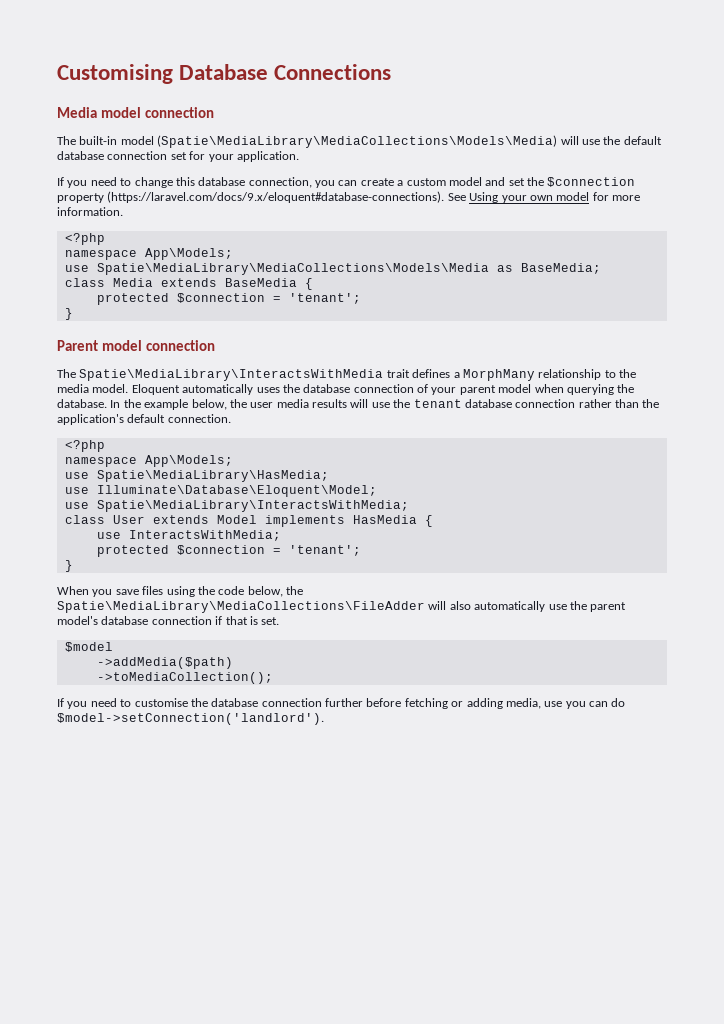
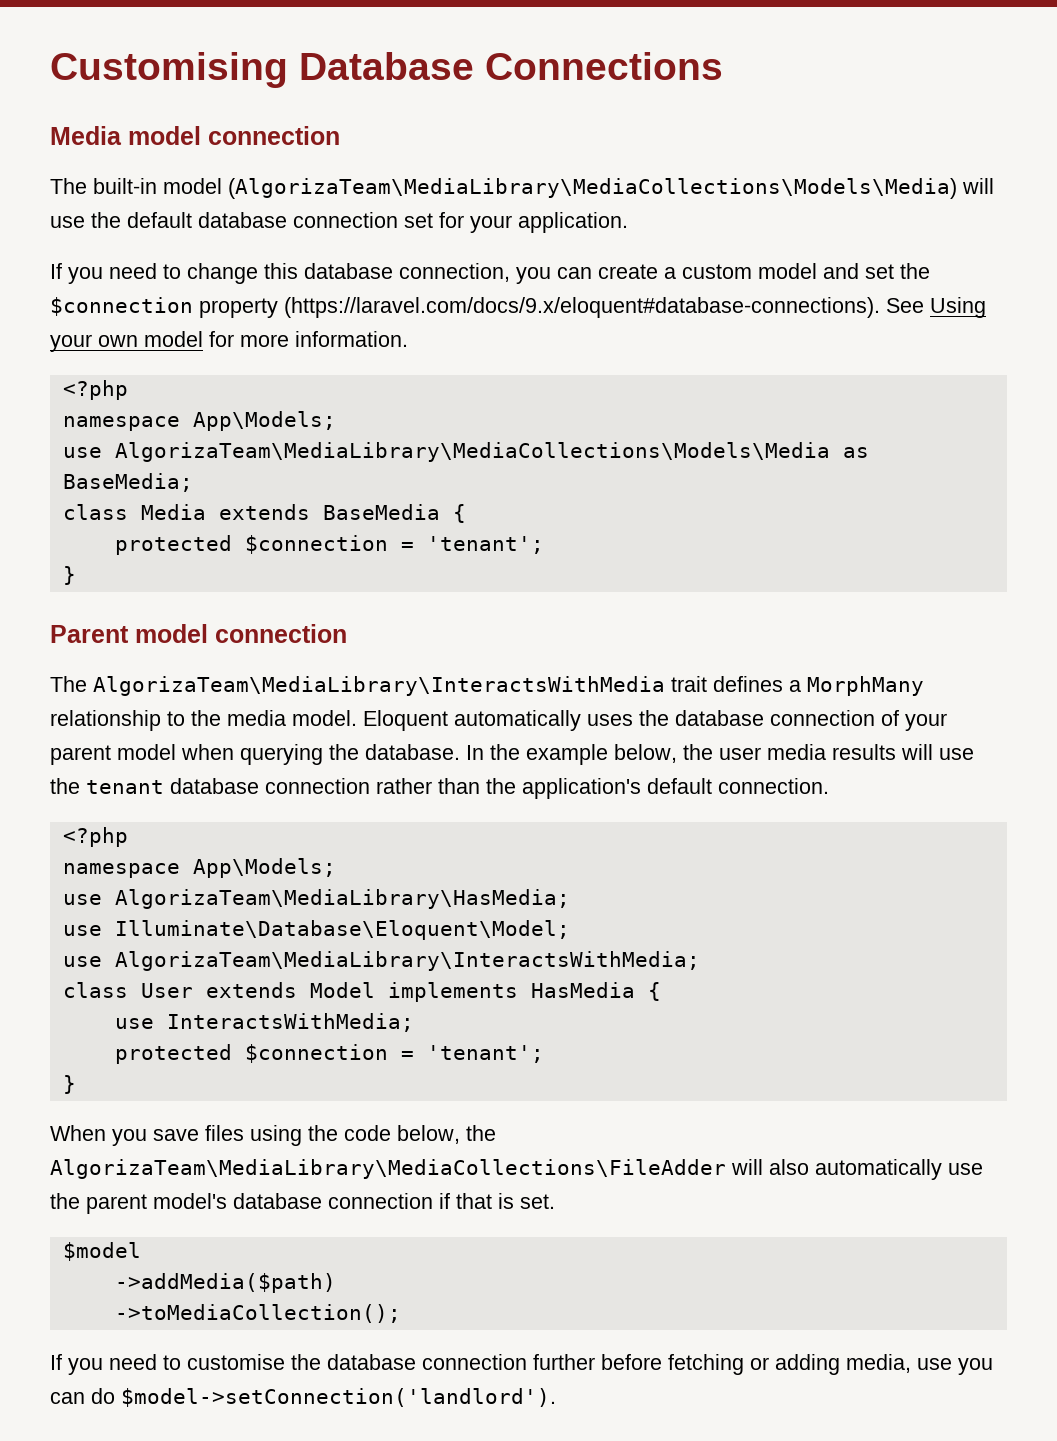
[157,135,558,148] (Spatie\MediaLibrary\MediaCollections\Models\Media) -> [228,178,957,199] (AlgorizaTeam\MediaLibrary\MediaCollections\Models\Media)
[96,263,489,275] Spatie\MediaLibrary\MediaCollections\Models\Media -> [114,442,830,462] AlgorizaTeam\MediaLibrary\MediaCollections\Models\Media
[79,369,384,381] Spatie\MediaLibrary\InteractsWithMedia -> [93,676,665,696] AlgorizaTeam\MediaLibrary\InteractsWithMedia
[96,470,329,482] Spatie\MediaLibrary\HasMedia; -> [114,889,570,909] AlgorizaTeam\MediaLibrary\HasMedia;
[96,500,409,512] Spatie\MediaLibrary\InteractsWithMedia; -> [114,951,700,971] AlgorizaTeam\MediaLibrary\InteractsWithMedia;
[57,601,425,613] Spatie\MediaLibrary\MediaCollections\FileAdder -> [50,1159,726,1179] AlgorizaTeam\MediaLibrary\MediaCollections\FileAdder

